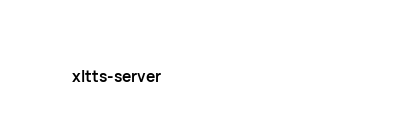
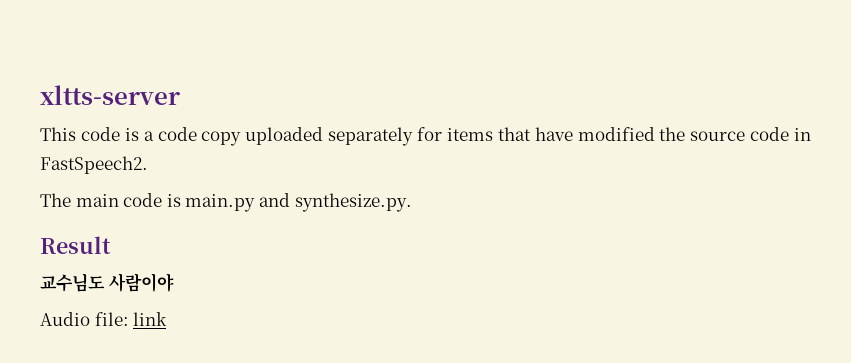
(161, 76) none -> [40,127,811,146] [40,156,148,174] [40,193,412,212] [40,236,111,254] [40,273,174,292] [40,312,168,326] // This code is a code copy uploaded separately for items that have modified the source code in FastSpeech2. // The main code is main.py and synthesize.py. // Result // 교수님도 사람이야 // Audio file: link

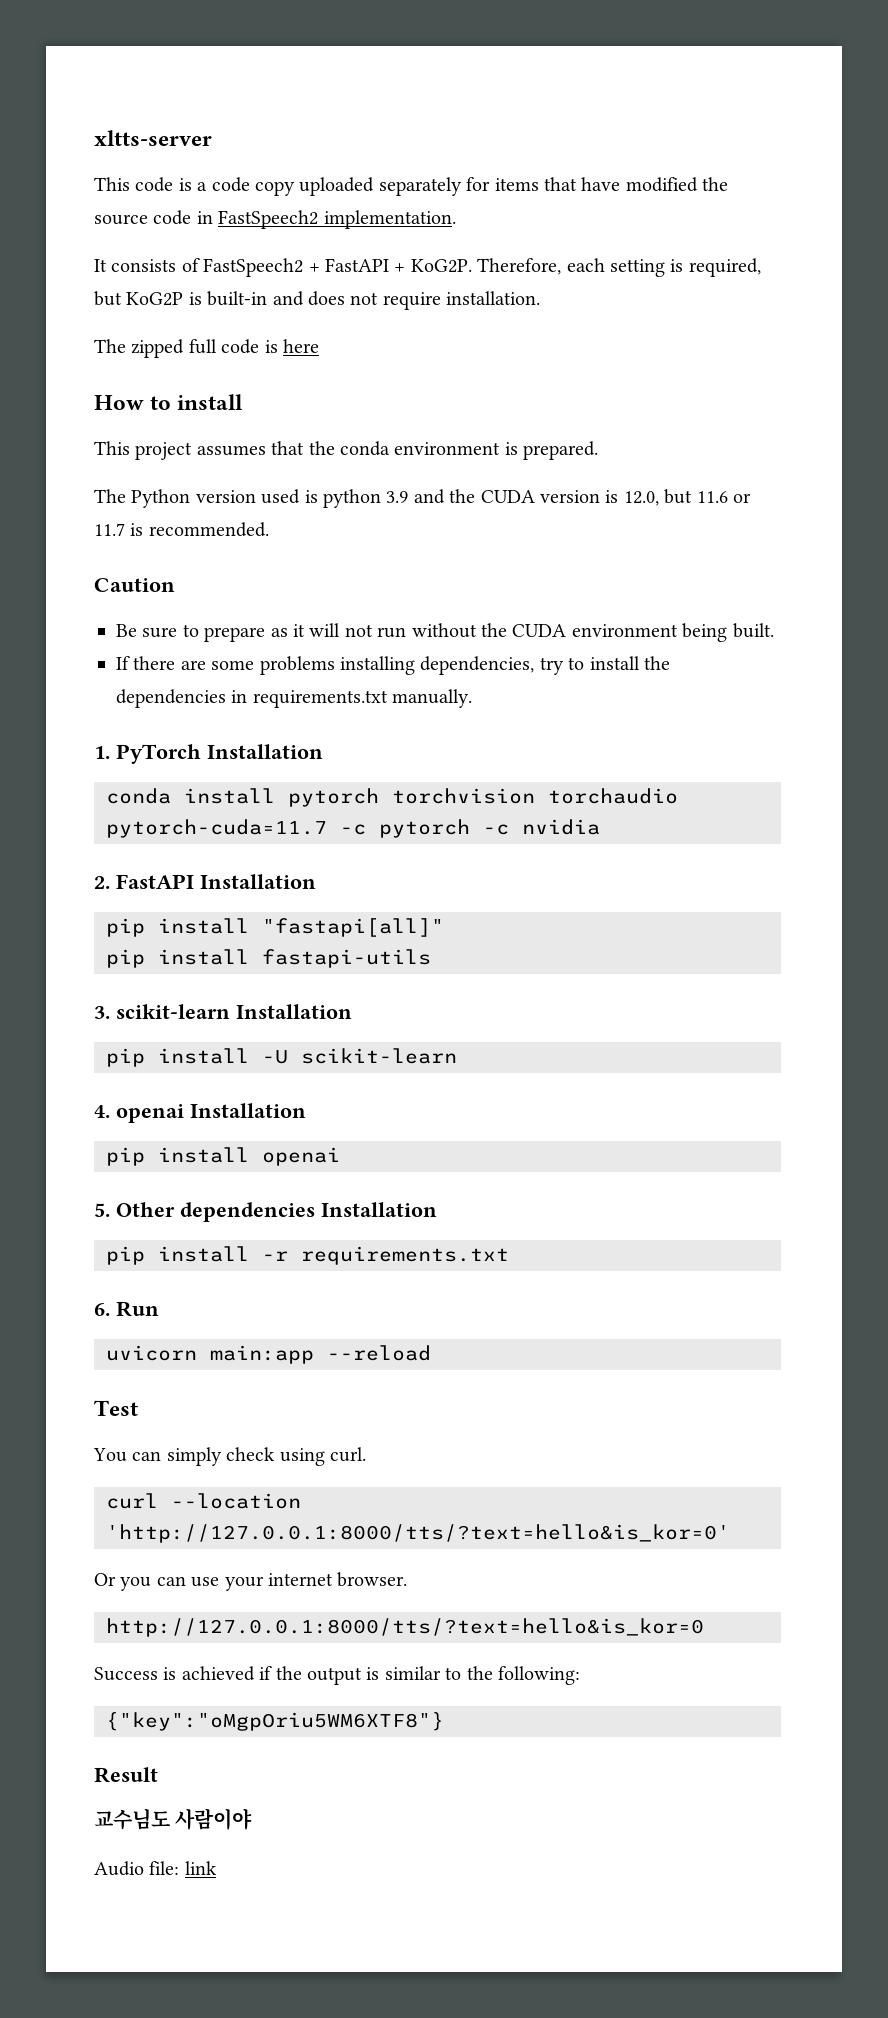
[40,156,148,174] [40,193,412,212] FastSpeech2. // The main code is main.py and synthesize.py. -> [218,210,456,229] [94,258,761,277] [94,291,541,310] [94,339,319,358] [94,394,244,410] [94,441,599,460] [94,489,751,508] [94,522,269,537] [94,578,175,592] [116,623,774,642] [116,656,670,675] [116,689,473,708] [94,744,323,764] [106,788,678,807] [106,819,600,838] [94,874,316,889] [106,918,444,937] [106,949,431,968] [94,1004,352,1019] [106,1048,457,1067] [94,1103,306,1123] [106,1147,340,1166] [94,1202,437,1222] [106,1246,509,1265] [94,1301,159,1317] [106,1345,431,1364] [94,1400,138,1416] [93,1447,366,1466] [106,1493,301,1509] [106,1524,730,1543] [94,1572,408,1591] [106,1618,704,1637] [94,1666,580,1685] [106,1712,444,1731] FastSpeech2 implementation. // It consists of FastSpeech2 + FastAPI + KoG2P. Therefore, each setting is required, but KoG2P is built-in and does not require installation. // The zipped full code is here // How to install // This project assumes that the conda environment is prepared. // The Python version used is python 3.9 and the CUDA version is 12.0, but 11.6 or 11.7 is recommended. // Caution // Be sure to prepare as it will not run without the CUDA environment being built. // If there are some problems installing dependencies, try to install the dependencies in requirements.txt manually. // 1. PyTorch Installation // conda install pytorch torchvision torchaudio pytorch-cuda=11.7 -c pytorch -c nvidia // 2. FastAPI Installation // pip install "fastapi[all]" // pip install fastapi-utils // 3. scikit-learn Installation // pip install -U scikit-learn // 4. openai Installation // pip install openai // 5. Other dependencies Installation // pip install -r requirements.txt // 6. Run // uvicorn main:app --reload // Test // You can simply check using curl. // curl --location 'http://127.0.0.1:8000/tts/?text=hello&is_kor=0' // Or you can use your internet browser. // http://127.0.0.1:8000/tts/?text=hello&is_kor=0 // Success is achieved if the output is similar to the following: // {"key":"oMgpOriu5WM6XTF8"}

